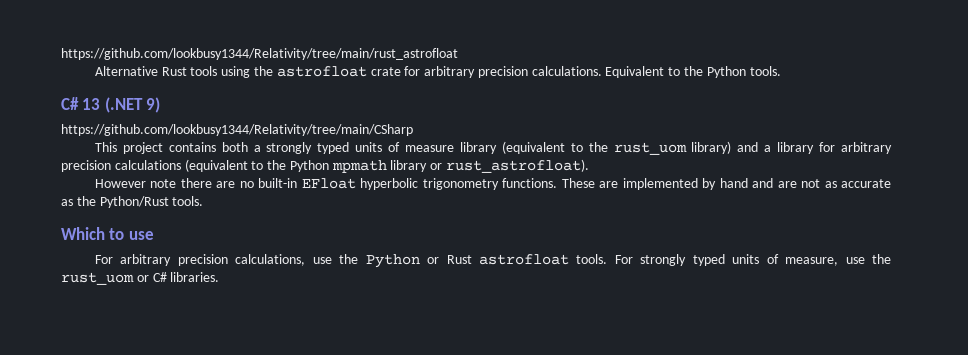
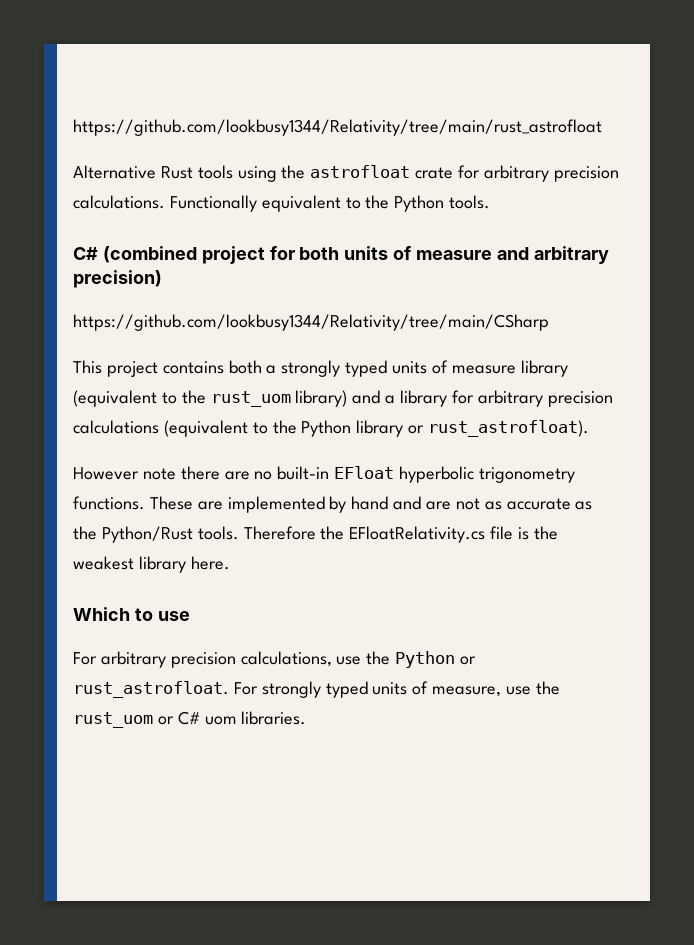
[605,66,665,78] Equivalent -> [169,195,341,212] Functionally equivalent
[82,97,161,113] 13 (.NET 9) -> [102,246,609,264] [73,270,162,288] (combined project for both units of measure and arbitrary precision)
[331,160,387,173] mpmath -> (352, 428) none
(204, 201) none -> [243,526,558,543] [73,556,230,573] Therefore the EFloatRelativity.cs file is the weakest library here.
[446,254,608,265] Rust astrofloat tools. -> [73,681,229,698] rust_astrofloat.
(167, 277) none -> [204,716,237,725] uom

